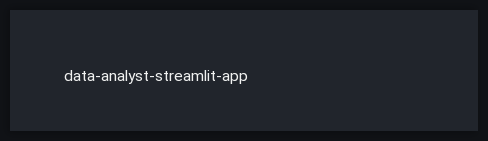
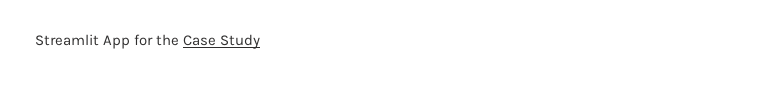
[64,70,248,84] data-analyst-streamlit-app -> [35,34,261,49] Streamlit App for the Case Study

